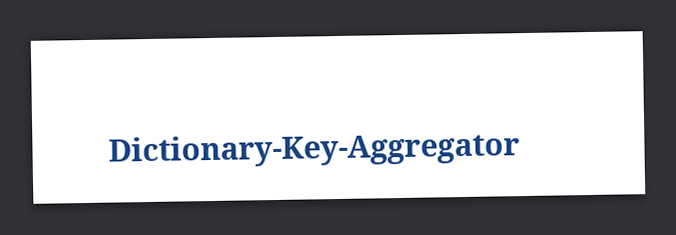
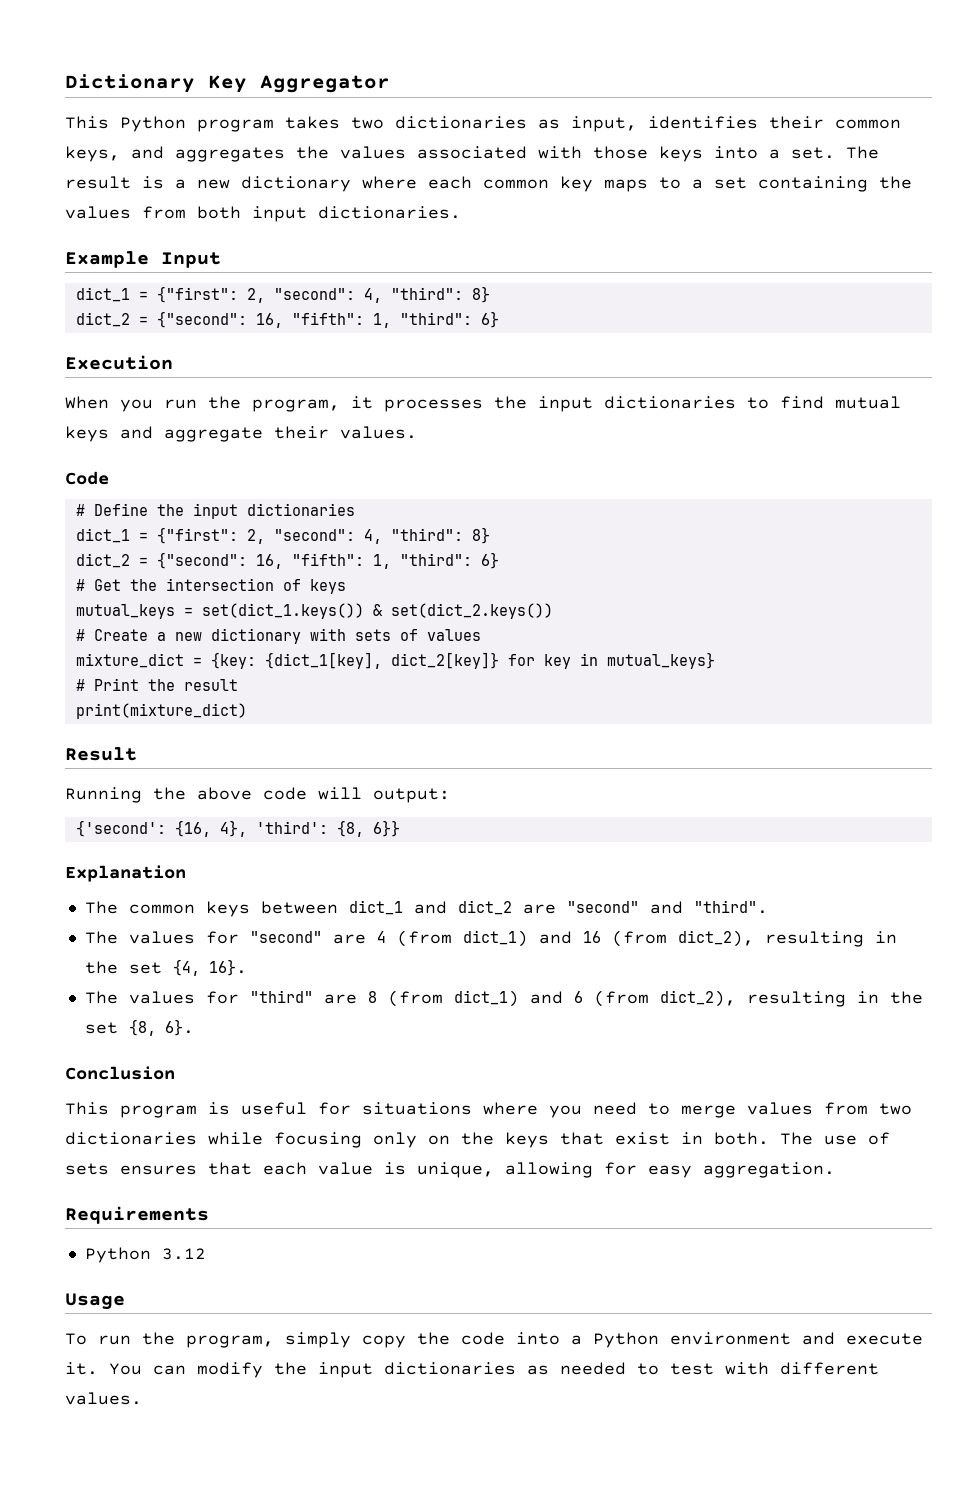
[108,131,520,169] Dictionary-Key-Aggregator -> [65,74,390,93] [65,116,901,132] [65,146,879,162] [65,176,912,192] [65,206,461,222] [65,251,221,268] [75,286,490,303] [75,311,499,328] [65,355,173,370] [65,396,901,412] [65,426,417,442] [65,471,109,485] [75,503,355,519] [75,527,490,544] [75,552,499,569] [75,578,346,594] [75,603,553,619] [75,628,481,644] [75,652,715,669] [75,678,238,691] [75,703,247,719] [65,747,137,761] [65,787,450,803] [75,820,400,837] [65,865,186,882] [84,900,768,917] [84,930,897,947] [84,959,247,976] [84,990,923,1007] [84,1019,194,1036] [65,1066,175,1080] [65,1102,912,1118] [65,1132,890,1148] [65,1162,835,1178] [65,1206,209,1224] [84,1247,206,1263] [65,1293,125,1310] [65,1332,923,1348] [65,1362,879,1378] [65,1392,142,1405] Dictionary Key Aggregator // This Python program takes two dictionaries as input, identifies their common keys, and aggregates the values associated with those keys into a set. The result is a new dictionary where each common key maps to a set containing the values from both input dictionaries. // Example Input // dict_1 = {"first": 2, "second": 4, "third": 8} // dict_2 = {"second": 16, "fifth": 1, "third": 6} // Execution // When you run the program, it processes the input dictionaries to find mutual keys and aggregate their values. // Code // # Define the input dictionaries // dict_1 = {"first": 2, "second": 4, "third": 8} // dict_2 = {"second": 16, "fifth": 1, "third": 6} // # Get the intersection of keys // mutual_keys = set(dict_1.keys()) & set(dict_2.keys()) // # Create a new dictionary with sets of values // mixture_dict = {key: {dict_1[key], dict_2[key]} for key in mutual_keys} // # Print the result // print(mixture_dict) // Result // Running the above code will output: // {'second': {16, 4}, 'third': {8, 6}} // Explanation // The common keys between dict_1 and dict_2 are "second" and "third". // The values for "second" are 4 (from dict_1) and 16 (from dict_2), resulting in the set {4, 16}. // The values for "third" are 8 (from dict_1) and 6 (from dict_2), resulting in the set {8, 6}. // Conclusion // This program is useful for situations where you need to merge values from two dictionaries while focusing only on the keys that exist in both. The use of sets ensures that each value is unique, allowing for easy aggregation. // Requirements // Python 3.12 // Usage // To run the program, simply copy the code into a Python environment and execute it. You can modify the input dictionaries as needed to test with different values.

